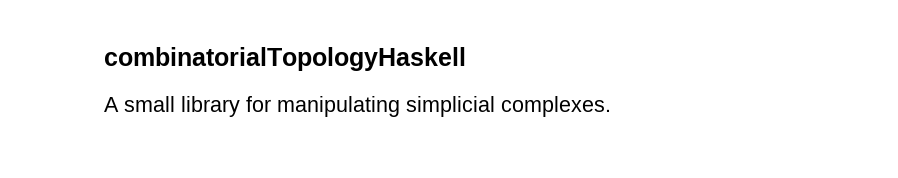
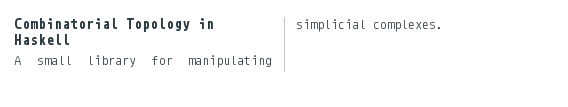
[104,47,466,71] combinatorialTopologyHaskell -> [14,18,214,32] [14,34,70,45] Combinatorial Topology in Haskell

